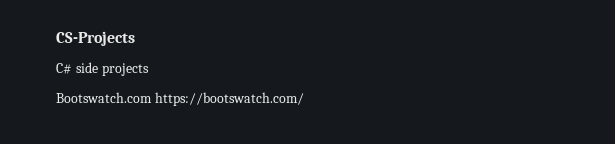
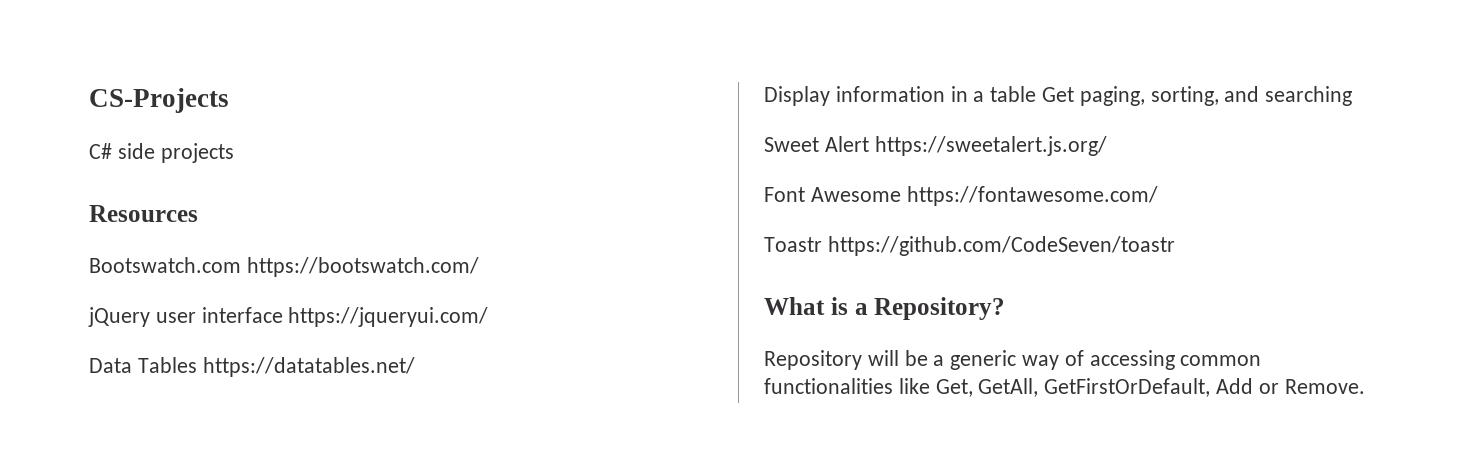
(149, 69) none -> [89,205,198,222] // Resources
(304, 99) none -> [88,307,489,327] [89,357,415,377] [764,86,1353,106] [764,136,1107,156] [764,186,1158,206] [764,236,1175,256] [764,297,1006,320] [764,350,1262,370] [764,378,1365,397] // jQuery user interface https://jqueryui.com/ // Data Tables https://datatables.net/ // Display information in a table Get paging, sorting, and searching // Sweet Alert https://sweetalert.js.org/ // Font Awesome https://fontawesome.com/ // Toastr https://github.com/CodeSeven/toastr // What is a Repository? // Repository will be a generic way of accessing common functionalities like Get, GetAll, GetFirstOrDefault, Add or Remove.

